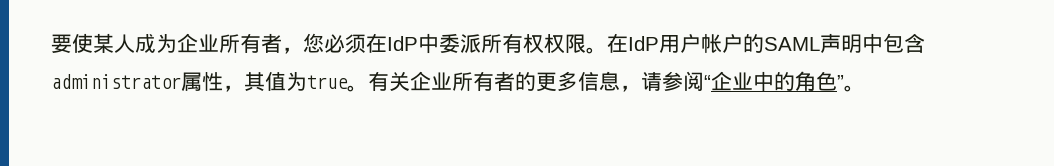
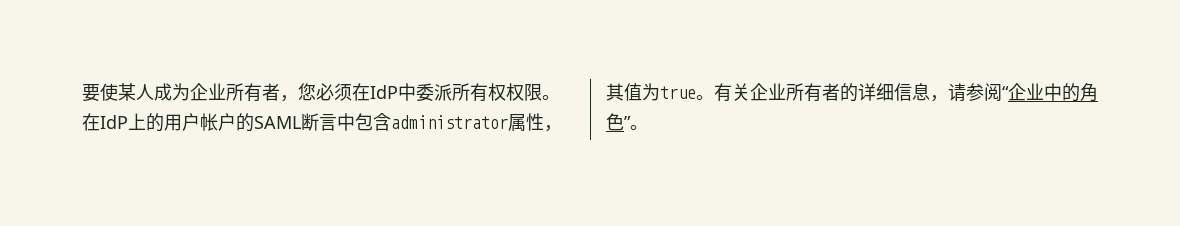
(659, 43) none -> [128,113,164,132] 上的
[820,33,862,54] 声明 -> [301,113,337,131] 断言
[536,71,578,92] 更多 -> [858,83,894,101] 详细

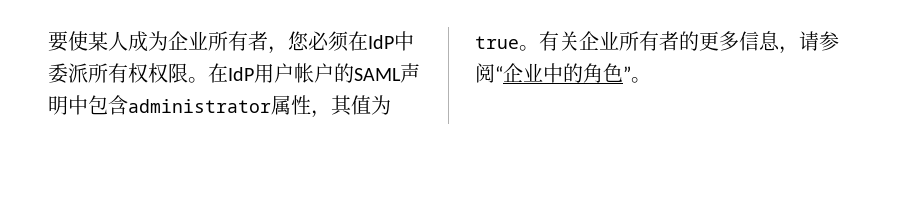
[128,113,164,132] 上的 -> (254, 74) none
[301,113,337,131] 断言 -> [400,63,420,83] [48,96,68,115] 声明
[858,83,894,101] 详细 -> [699,31,739,51] 更多

